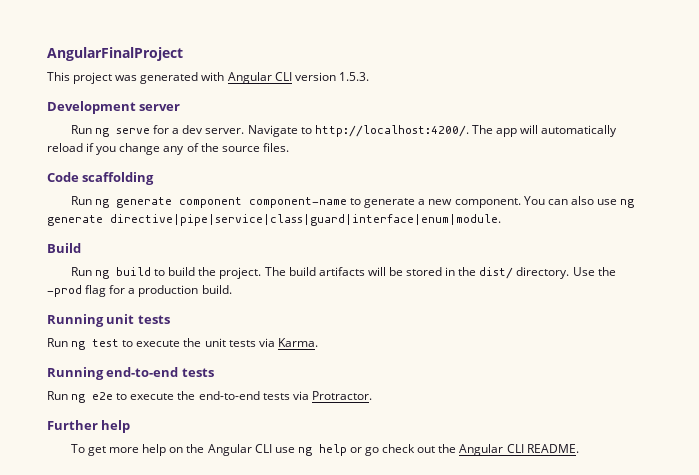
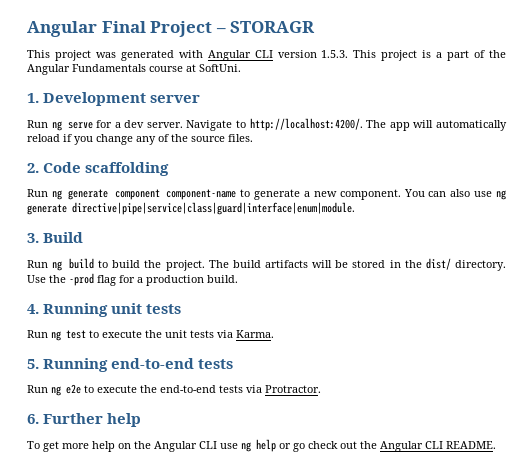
[47,47,183,61] AngularFinalProject -> [27,21,316,37] Angular Final Project – STORAGR
(369, 76) // -> [353,50,507,61] [27,64,241,75] [27,93,39,103] This project is a part of the Angular Fundamentals course at SoftUni. // 1.
(289, 147) none -> [27,163,39,173] 2.
(501, 220) none -> [27,233,39,243] 3.
(232, 289) none -> [27,304,39,314] 4.
(318, 342) none -> [27,359,39,369] 5.
(372, 395) none -> [27,414,39,424] 6.

